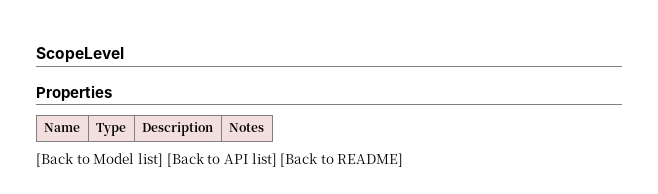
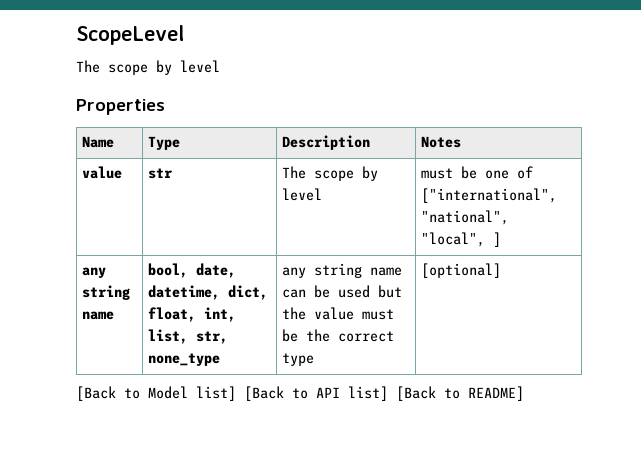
(124, 55) none -> [76,60,220,75] // The scope by level
(264, 127) none -> [81,166,122,179] [147,168,173,179] [281,166,378,181] [281,188,322,201] [420,166,533,179] [420,188,557,203] [420,210,509,225] [420,232,501,247] [81,267,106,278] [81,285,130,300] [81,311,114,320] [147,263,236,278] [147,285,268,300] [147,307,236,322] [147,329,228,344] [147,353,220,366] [281,263,402,278] [281,285,402,298] [281,307,394,320] [281,329,394,342] [281,353,314,366] [420,263,501,278] // value | str | The scope by level | must be one of ["international", "national", "local", ] // any string name | bool, date, datetime, dict, float, int, list, str, none_type | any string name can be used but the value must be the correct type | [optional]

